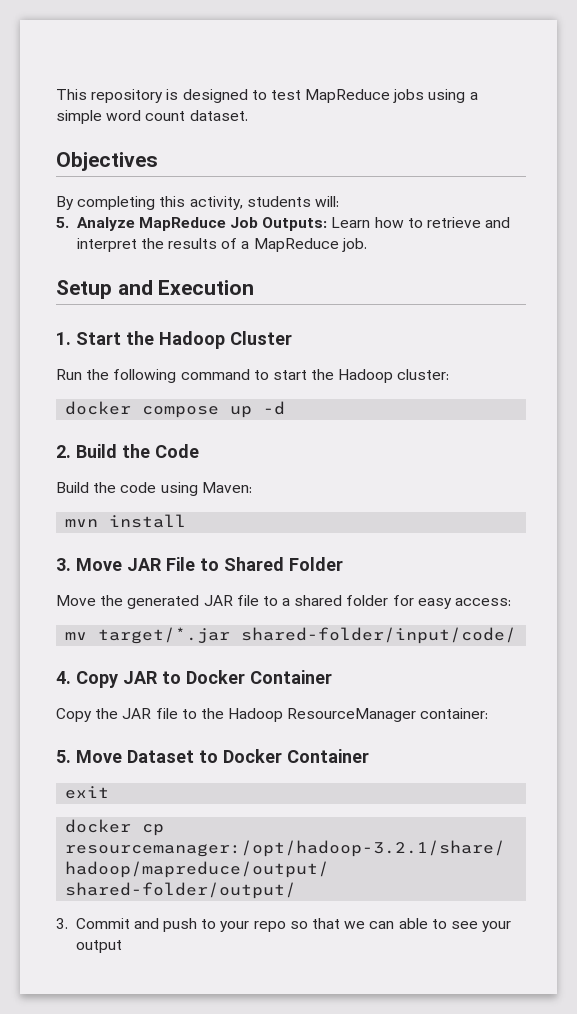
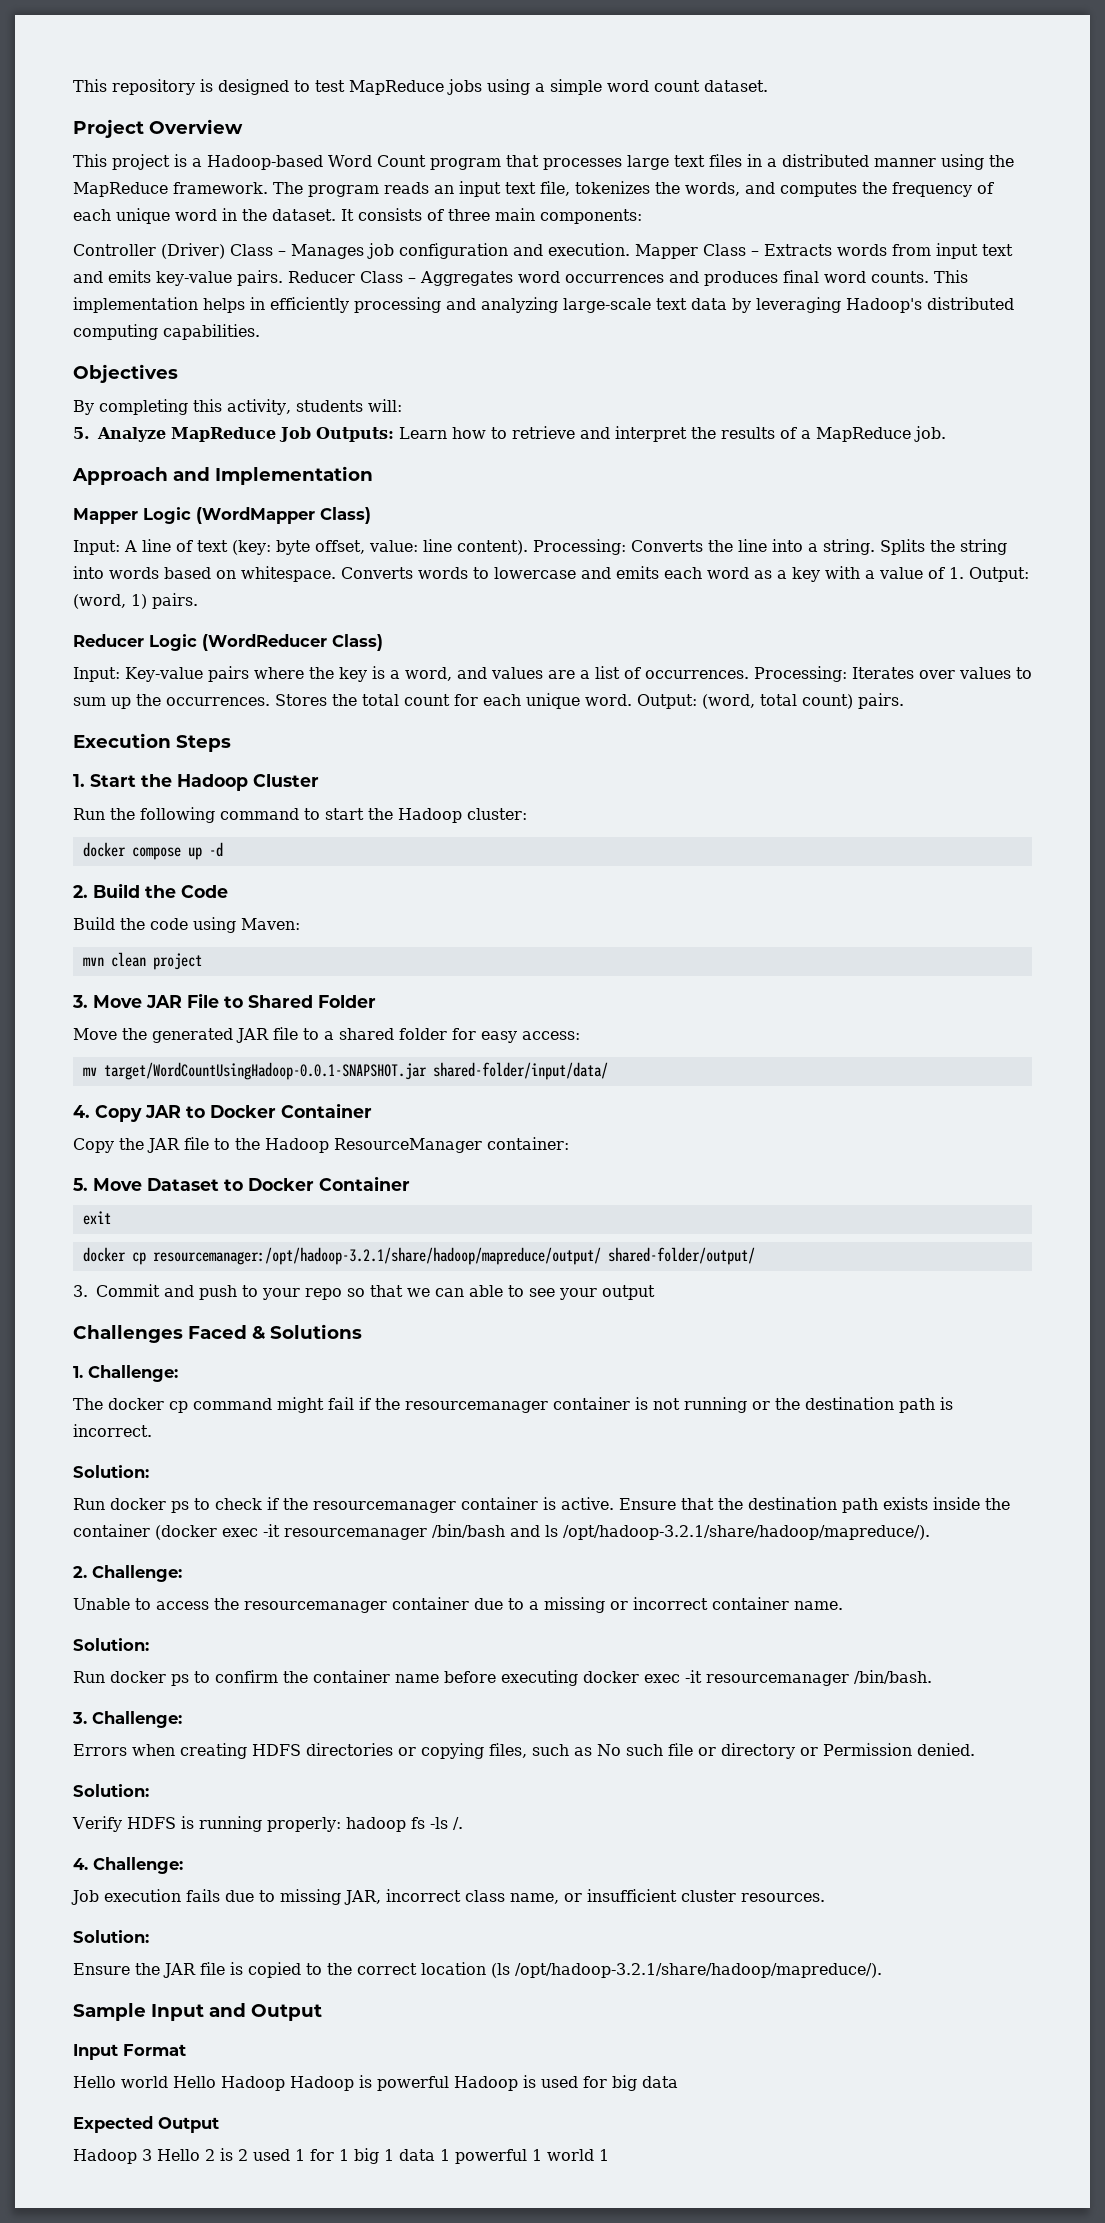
(248, 115) none -> [73,119,243,138] [73,154,1014,170] [73,181,994,197] [73,208,642,224] [73,243,1013,259] [73,270,968,286] [73,297,1014,313] [73,324,260,340] // Project Overview // This project is a Hadoop-based Word Count program that processes large text files in a distributed manner using the MapReduce framework. The program reads an input text file, tokenizes the words, and computes the frequency of each unique word in the dataset. It consists of three main components: // Controller (Driver) Class – Manages job configuration and execution. Mapper Class – Extracts words from input text and emits key-value pairs. Reducer Class – Aggregates word occurrences and produces final word counts. This implementation helps in efficiently processing and analyzing large-scale text data by leveraging Hadoop's distributed computing capabilities.
[56,280,153,299] Setup and -> [72,466,373,485] [73,507,371,524] [73,539,1007,555] [73,566,1029,582] [73,593,198,609] [73,634,383,651] [73,666,1032,682] [73,693,904,709] Approach and Implementation // Mapper Logic (WordMapper Class) // Input: A line of text (key: byte offset, value: line content). Processing: Converts the line into a string. Splits the string into words based on whitespace. Converts words to lowercase and emits each word as a key with a value of 1. Output: (word, 1) pairs. // Reducer Logic (WordReducer Class) // Input: Key-value pairs where the key is a word, and values are a list of occurrences. Processing: Iterates over values to sum up the occurrences. Stores the total count for each unique word. Output: (word, total count) pairs. //
(255, 287) none -> [176,735,231,752] Steps
[109,514,187,528] install -> [110,952,202,970] clean project
[98,627,517,644] target/*.jar shared-folder/input/code/ -> [103,1062,608,1080] target/WordCountUsingHadoop-0.0.1-SNAPSHOT.jar shared-folder/input/data/
(122, 946) none -> [73,1324,362,1343] [73,1365,178,1382] [73,1397,953,1413] [73,1424,152,1437] [73,1465,149,1478] [73,1497,1010,1513] [73,1524,930,1540] [73,1565,182,1582] [73,1597,843,1613] [73,1638,149,1651] [73,1670,932,1686] [72,1711,182,1728] [73,1743,975,1759] [73,1784,149,1797] [72,1816,463,1832] [73,1857,183,1874] [71,1889,825,1905] [73,1930,149,1943] [73,1962,882,1978] [73,2003,322,2021] [73,2044,186,2060] [73,2075,678,2091] [73,2116,219,2133] [73,2148,609,2164] // Challenges Faced & Solutions // 1. Challenge: // The docker cp command might fail if the resourcemanager container is not running or the destination path is incorrect. // Solution: // Run docker ps to check if the resourcemanager container is active. Ensure that the destination path exists inside the container (docker exec -it resourcemanager /bin/bash and ls /opt/hadoop-3.2.1/share/hadoop/mapreduce/). // 2. Challenge: // Unable to access the resourcemanager container due to a missing or incorrect container name. // Solution: // Run docker ps to confirm the container name before executing docker exec -it resourcemanager /bin/bash. // 3. Challenge: // Errors when creating HDFS directories or copying files, such as No such file or directory or Permission denied. // Solution: // Verify HDFS is running properly: hadoop fs -ls /. // 4. Challenge: // Job execution fails due to missing JAR, incorrect class name, or insufficient cluster resources. // Solution: // Ensure the JAR file is copied to the correct location (ls /opt/hadoop-3.2.1/share/hadoop/mapreduce/). // Sample Input and Output // Input Format // Hello world Hello Hadoop Hadoop is powerful Hadoop is used for big data // Expected Output // Hadoop 3 Hello 2 is 2 used 1 for 1 big 1 data 1 powerful 1 world 1

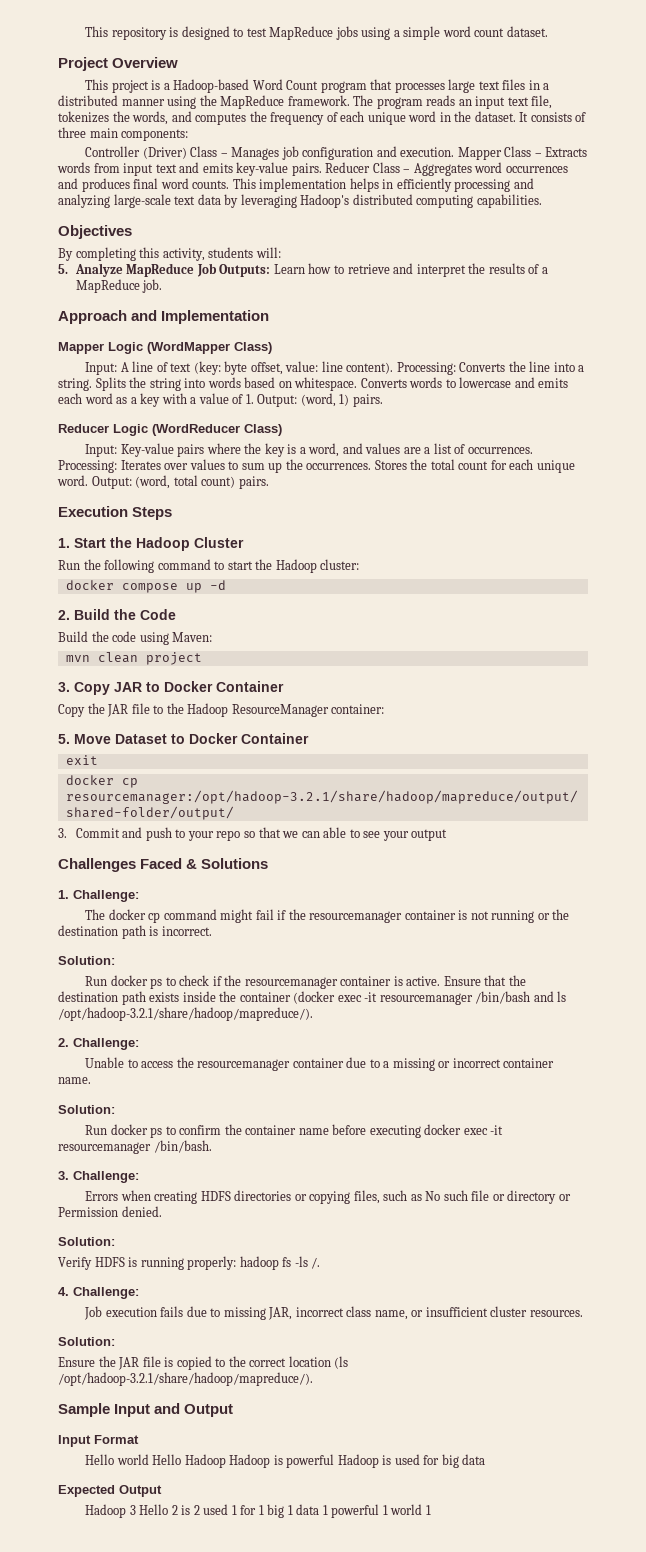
[93,993,376,1008] [73,1027,580,1043] [82,1062,608,1080] [73,1105,90,1118] Move JAR File to Shared Folder // Move the generated JAR file to a shared folder for easy access: // mv target/WordCountUsingHadoop-0.0.1-SNAPSHOT.jar shared-folder/input/data/ // 4. -> (70, 687) none

